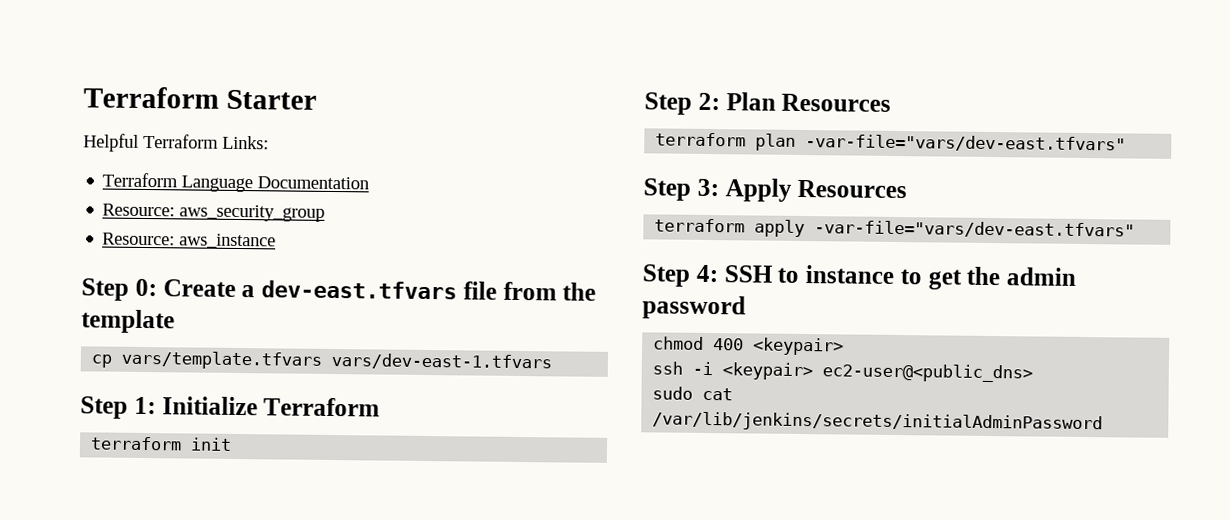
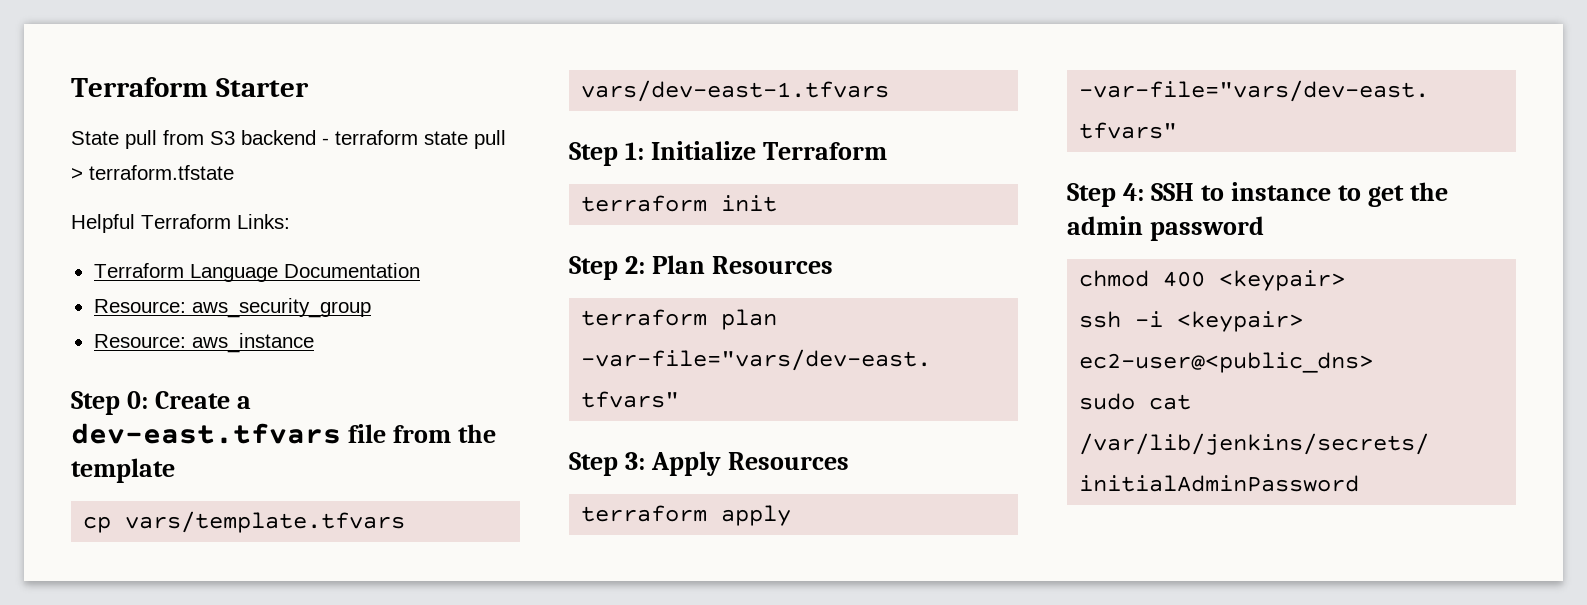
(317, 99) none -> [71,130,506,149] [71,165,234,180] // State pull from S3 backend - terraform state pull > terraform.tfstate

